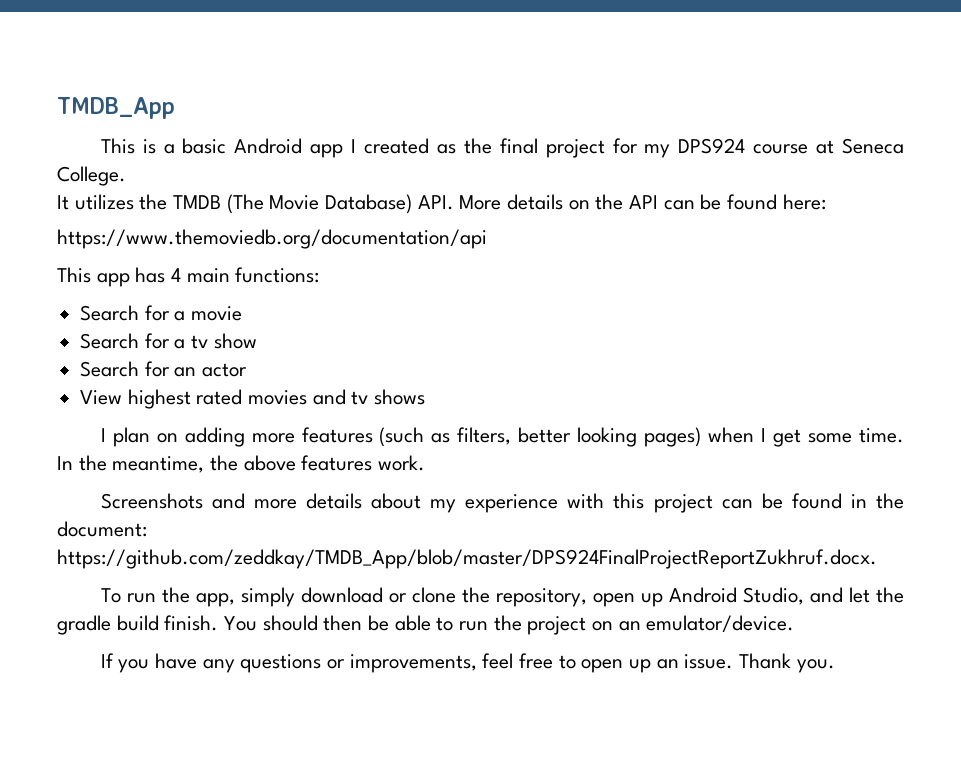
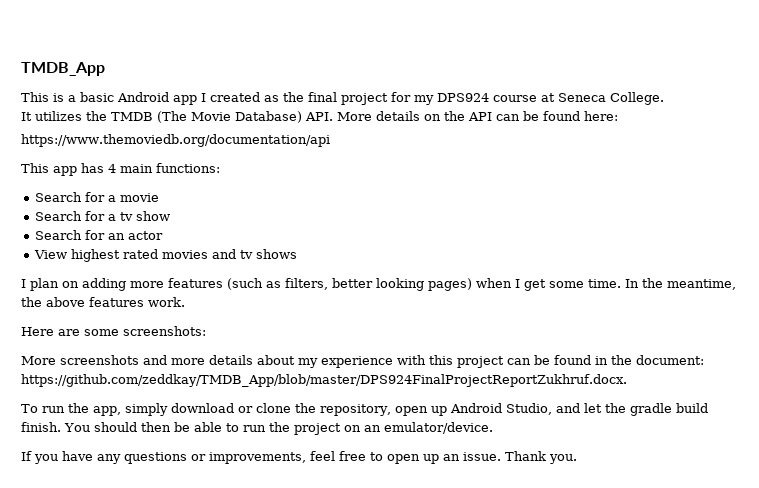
[100,493,203,509] Screenshots -> [21,326,206,336] [21,355,139,365] Here are some screenshots: // More screenshots

